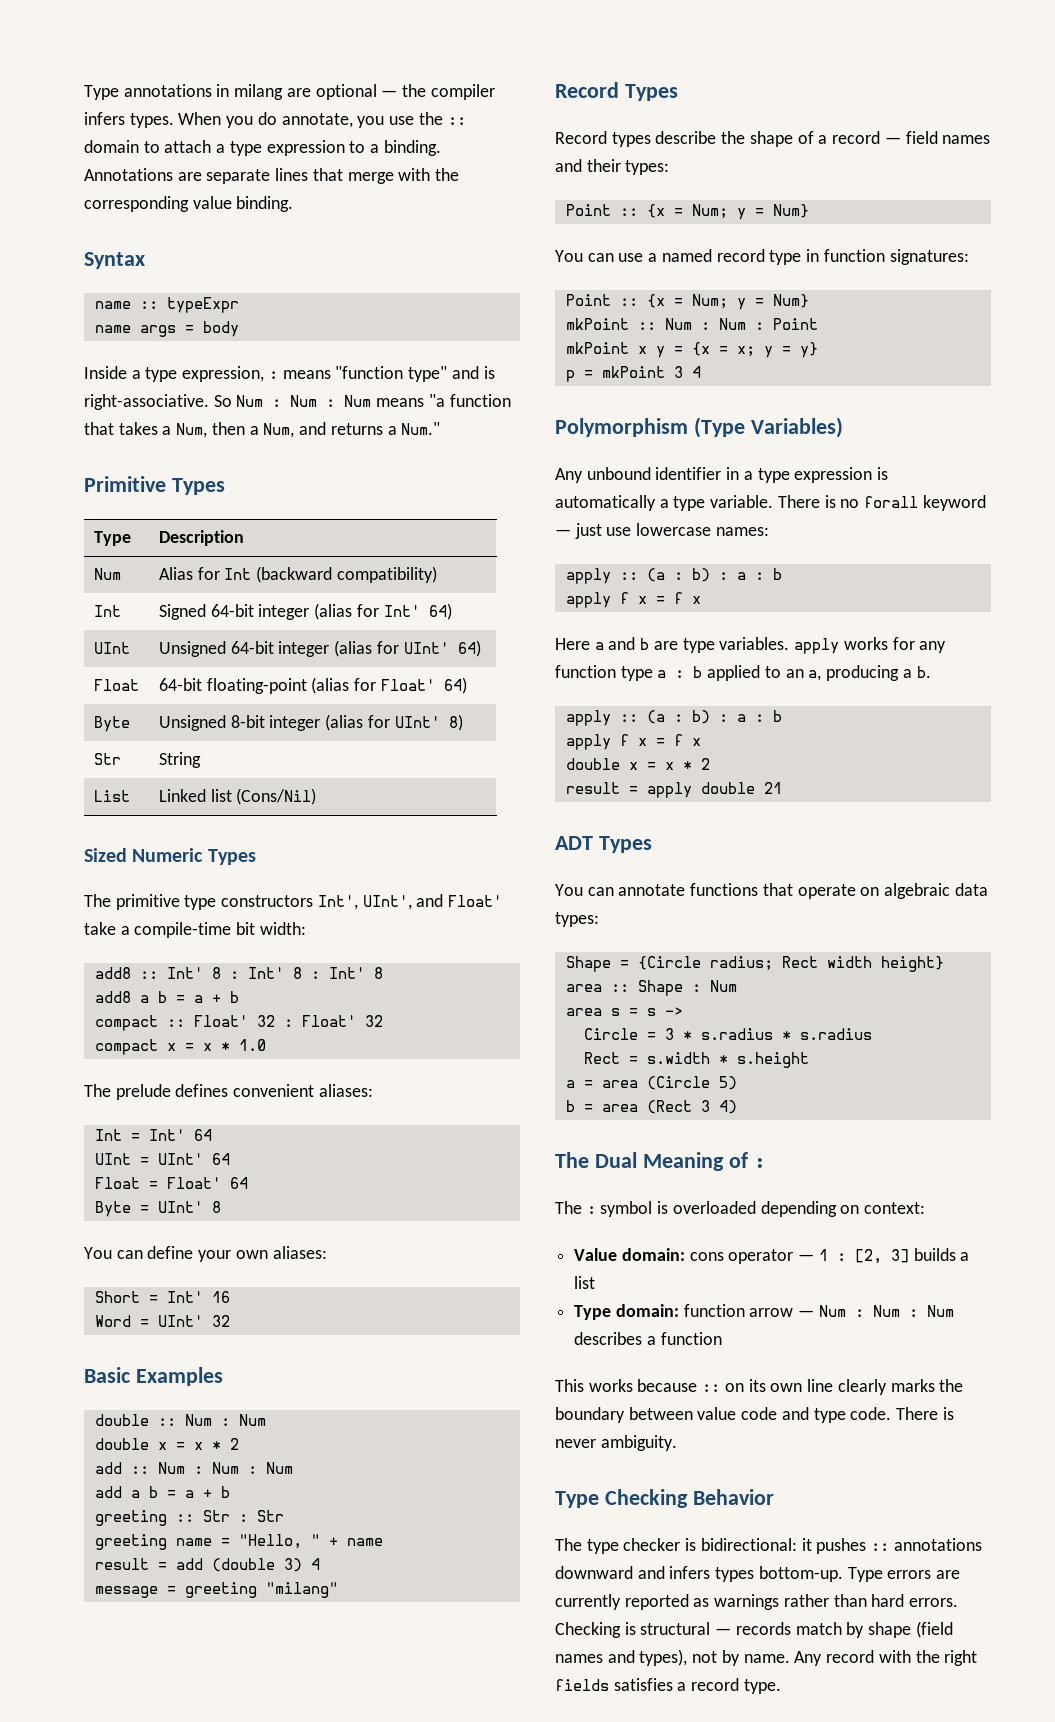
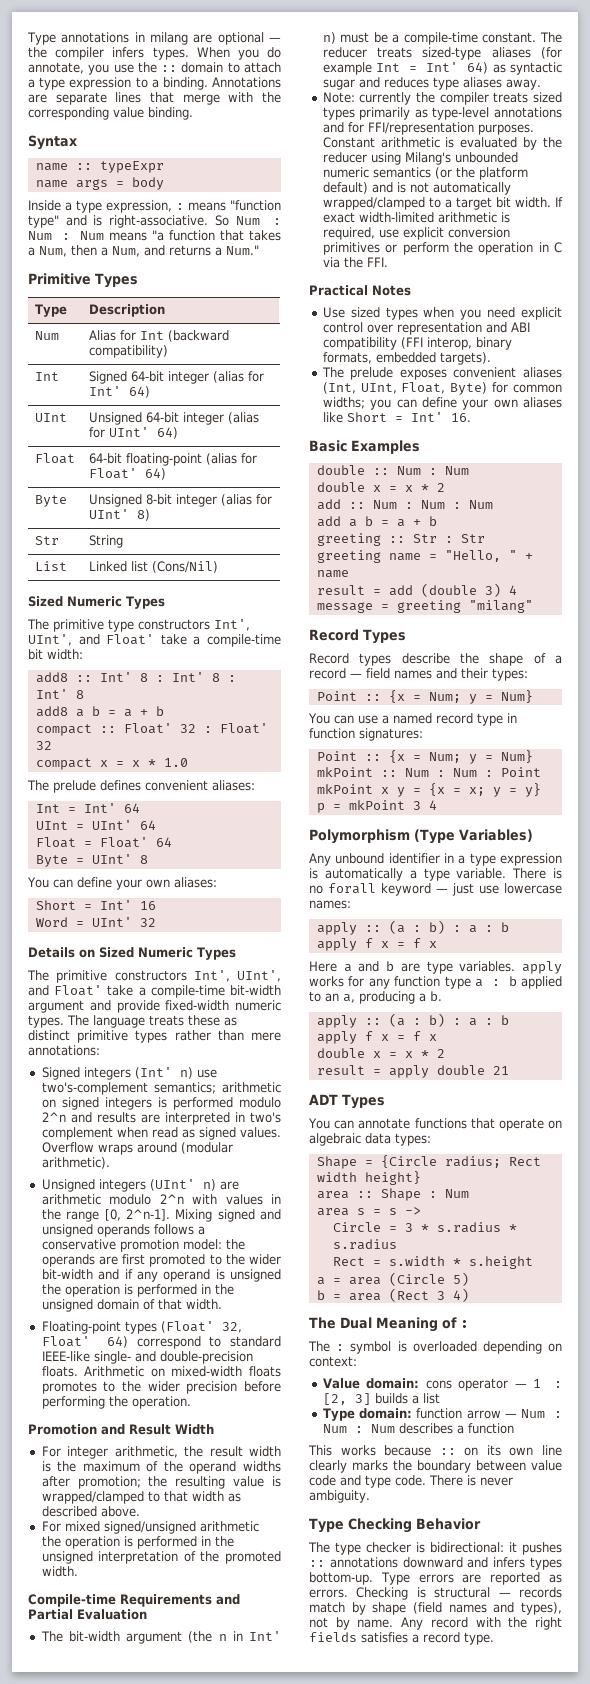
(230, 1321) none -> [28,947,236,960] [27,970,281,983] [28,985,281,998] [28,1000,281,1013] [28,1015,237,1028] [28,1030,281,1043] [28,1045,100,1056] [41,1067,217,1080] [41,1082,281,1095] [41,1097,281,1110] [41,1112,281,1125] [41,1127,281,1140] [41,1142,233,1155] [41,1157,110,1169] [41,1179,239,1192] [41,1194,281,1205] [41,1209,281,1222] [41,1224,205,1237] [41,1239,245,1252] [41,1254,281,1267] [41,1269,281,1282] [41,1284,234,1297] [41,1299,222,1312] [41,1321,242,1334] [41,1336,281,1349] [41,1351,253,1364] [41,1366,281,1377] [41,1381,281,1394] [41,1396,191,1409] [28,1424,214,1435] [41,1446,281,1459] [41,1461,281,1474] [41,1476,281,1489] [41,1491,241,1504] [41,1506,140,1517] [41,1521,259,1534] [41,1536,234,1549] [41,1551,281,1564] [41,1566,78,1577] [28,1594,240,1607] [28,1609,147,1620] [40,1631,282,1644] [322,32,562,45] [322,47,562,60] [322,62,562,75] [322,77,541,90] [322,92,562,105] [322,107,562,120] [322,122,534,135] [322,137,562,150] [322,152,518,165] [322,167,528,180] [322,182,511,195] [322,197,563,210] [322,212,510,223] [322,227,510,240] [322,242,562,255] [322,257,388,268] [309,285,411,296] [322,307,562,320] [322,322,530,335] [322,337,512,350] [322,352,491,365] [321,367,562,380] [322,382,562,395] [322,397,562,410] [322,412,471,423] // Details on Sized Numeric Types // The primitive constructors Int', UInt', and Float' take a compile-time bit-width argument and provide fixed-width numeric types. The language treats these as distinct primitive types rather than mere annotations: // Signed integers (Int' n) use two's-complement semantics; arithmetic on signed integers is performed modulo 2^n and results are interpreted in two's complement when read as signed values. Overflow wraps around (modular arithmetic). // Unsigned integers (UInt' n) are arithmetic modulo 2^n with values in the range [0, 2^n-1]. Mixing signed and unsigned operands follows a conservative promotion model: the operands are first promoted to the wider bit-width and if any operand is unsigned the operation is performed in the unsigned domain of that width. // Floating-point types (Float' 32, Float' 64) correspond to standard IEEE-like single- and double-precision floats. Arithmetic on mixed-width floats promotes to the wider precision before performing the operation. // Promotion and Result Width // For integer arithmetic, the result width is the maximum of the operand widths after promotion; the resulting value is wrapped/clamped to that width as described above. // For mixed signed/unsigned arithmetic the operation is performed in the unsigned interpretation of the promoted width. // Compile-time Requirements and Partial Evaluation // The bit-width argument (the n in Int' n) must be a compile-time constant. The reducer treats sized-type aliases (for example Int = Int' 64) as syntactic sugar and reduces type aliases away. // Note: currently the compiler treats sized types primarily as type-level annotations and for FFI/representation purposes. Constant arithmetic is evaluated by the reducer using Milang's unbounded numeric semantics (or the platform default) and is not automatically wrapped/clamped to a target bit width. If exact width-limited arithmetic is required, use explicit conversion primitives or perform the operation in C via the FFI. // Practical Notes // Use sized types when you need explicit control over representation and ABI compatibility (FFI interop, binary formats, embedded targets). // The prelude exposes convenient aliases (Int, UInt, Float, Byte) for common widths; you can define your own aliases like Short = Int' 16.
[555,1594,621,1610] currently -> (482, 1578) none
[714,1594,905,1610] warnings rather than hard -> (562, 1578) none

